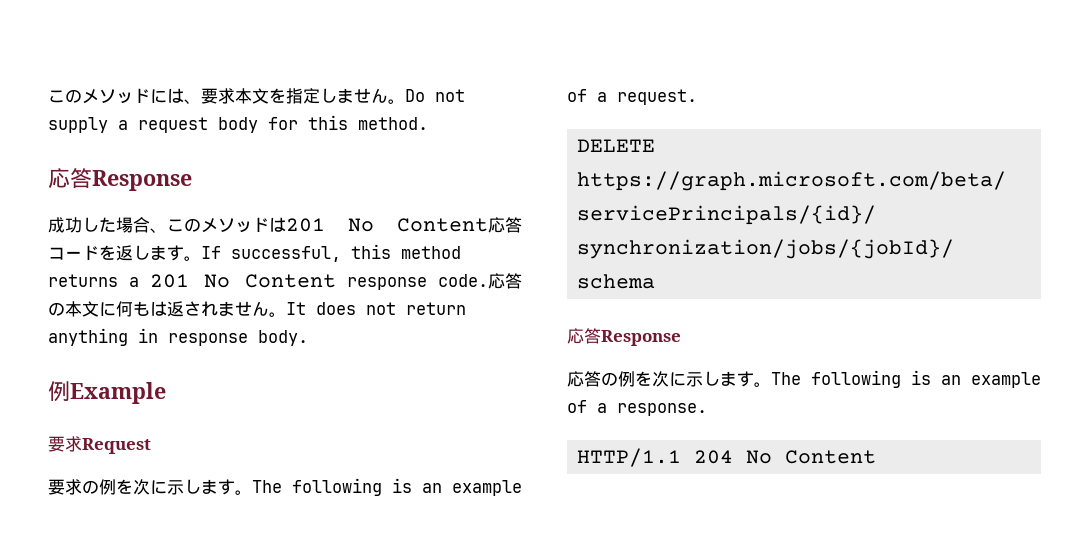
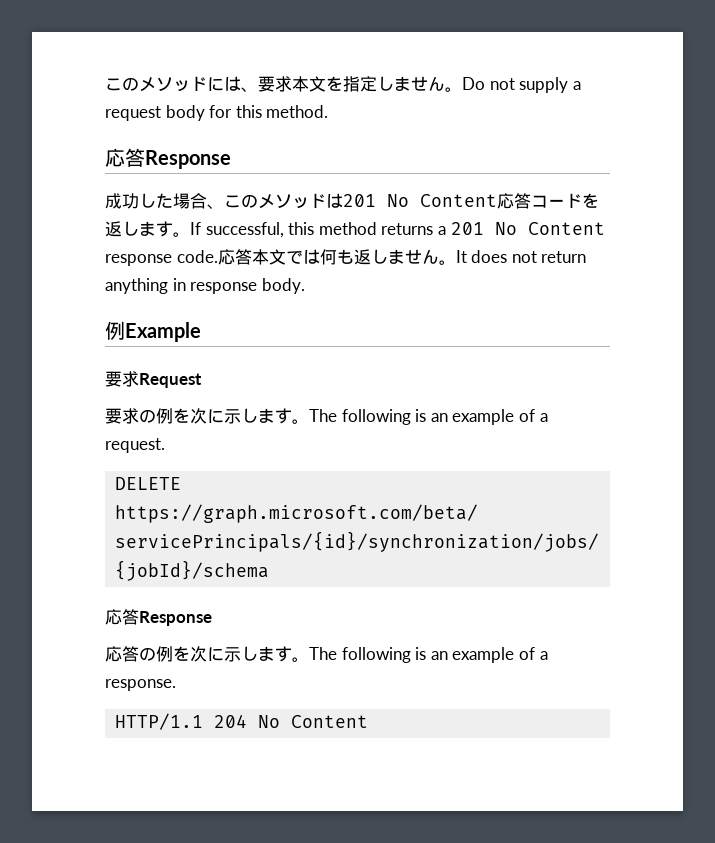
[48,301,218,317] の本文に何もは返され -> [251,249,388,265] 本文では何も返し

